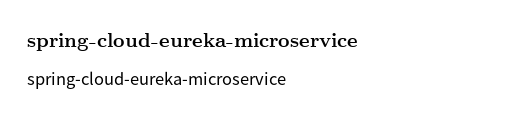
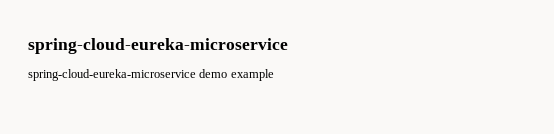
(286, 80) none -> [199,69,274,81] demo example

